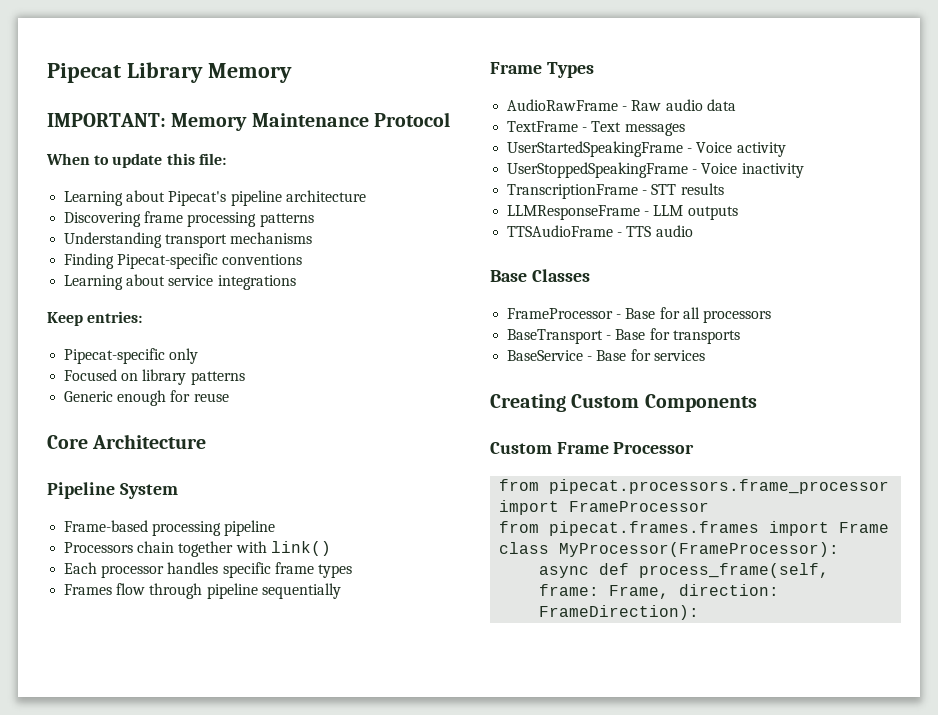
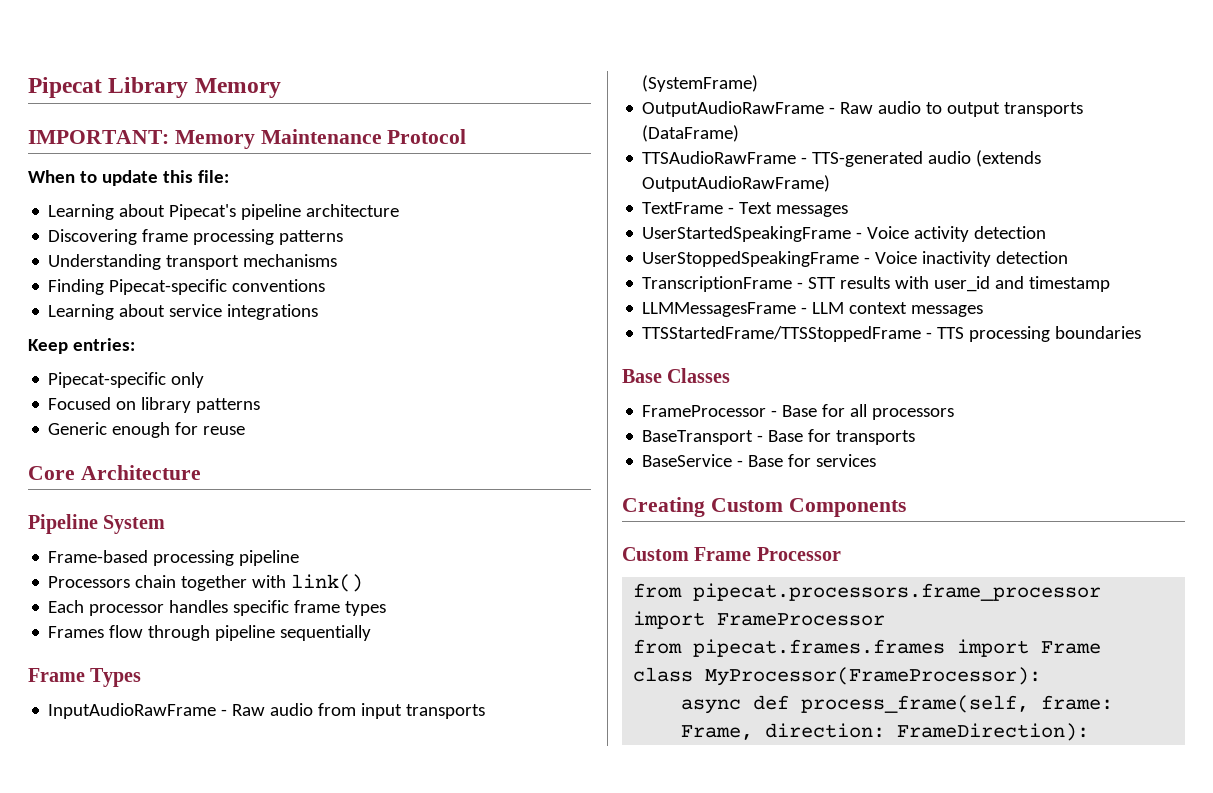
[507,99,736,111] AudioRawFrame - Raw audio data -> [48,703,486,719] [642,75,759,92] [642,101,1084,117] [642,125,740,142] [642,150,1042,167] [642,175,831,192] InputAudioRawFrame - Raw audio from input transports (SystemFrame) // OutputAudioRawFrame - Raw audio to output transports (DataFrame) // TTSAudioRawFrame - TTS-generated audio (extends OutputAudioRawFrame)
(786, 149) none -> [974,226,1047,239] detection
(804, 170) none -> [996,251,1069,264] detection
[507,205,738,220] [507,225,693,237] // LLMResponseFrame - LLM outputs // TTSAudioFrame - TTS audio -> [895,276,1111,292] [642,302,984,317] [642,326,1142,342] with user_id and timestamp // LLMMessagesFrame - LLM context messages // TTSStartedFrame/TTSStoppedFrame - TTS processing boundaries

